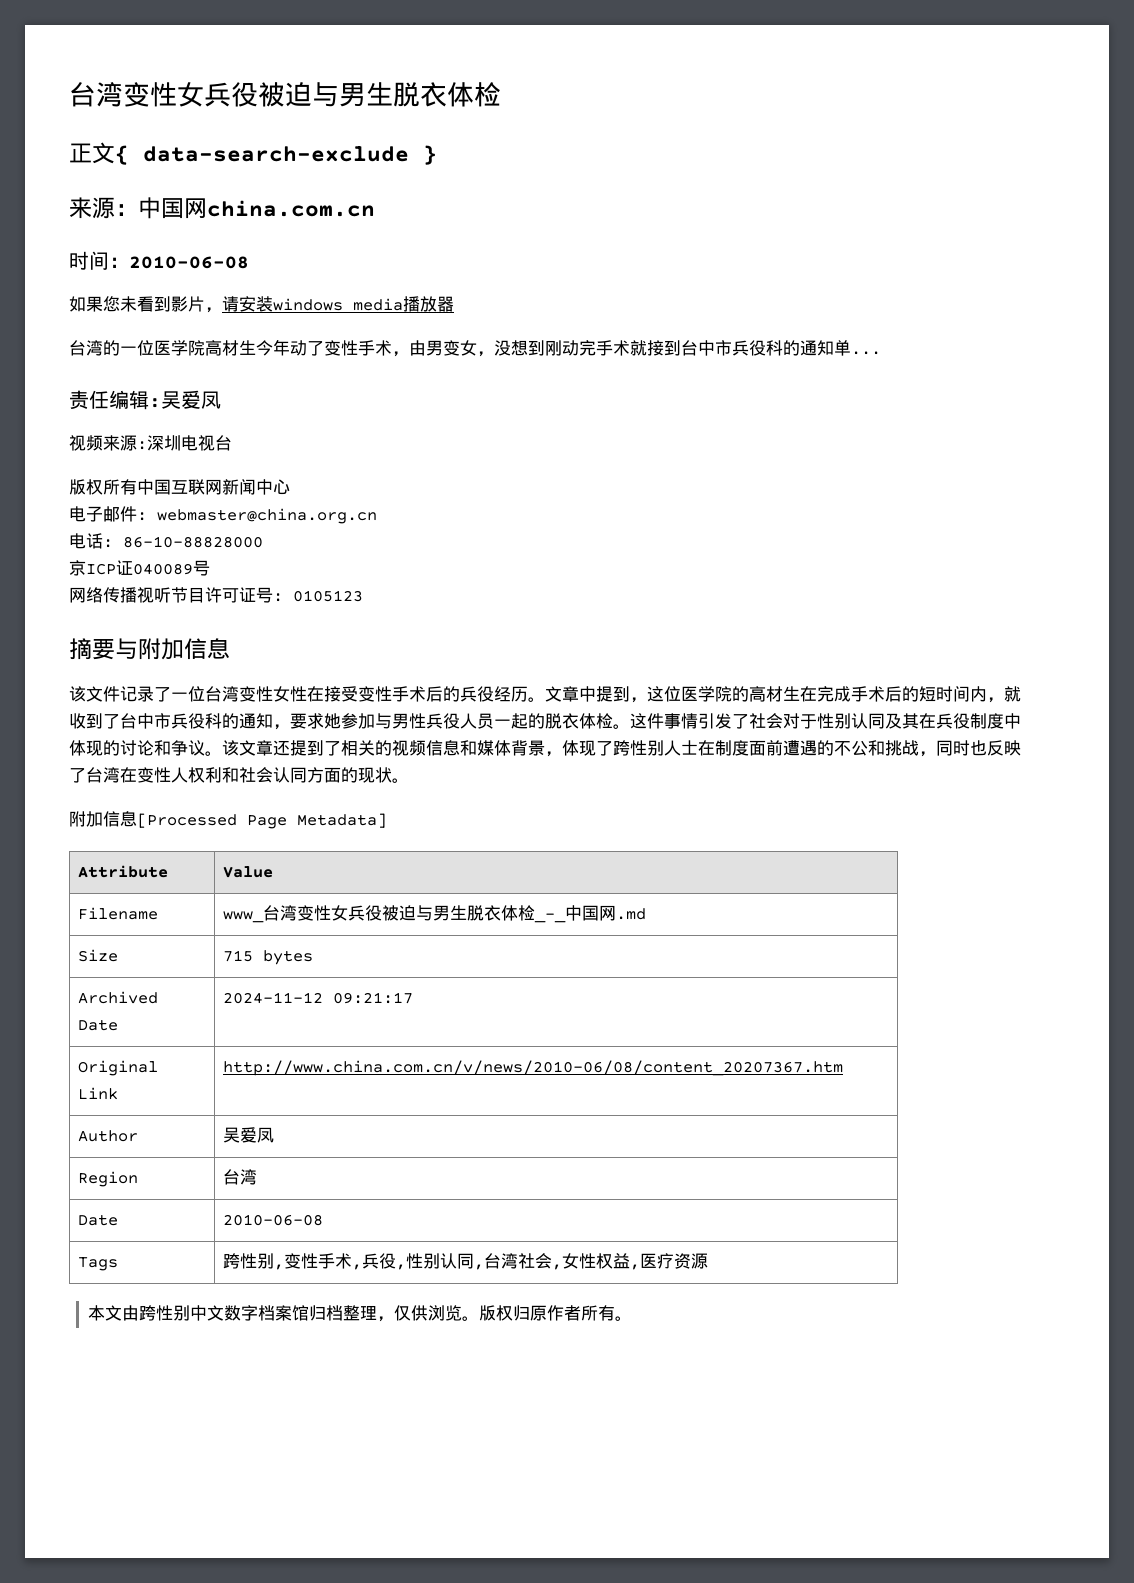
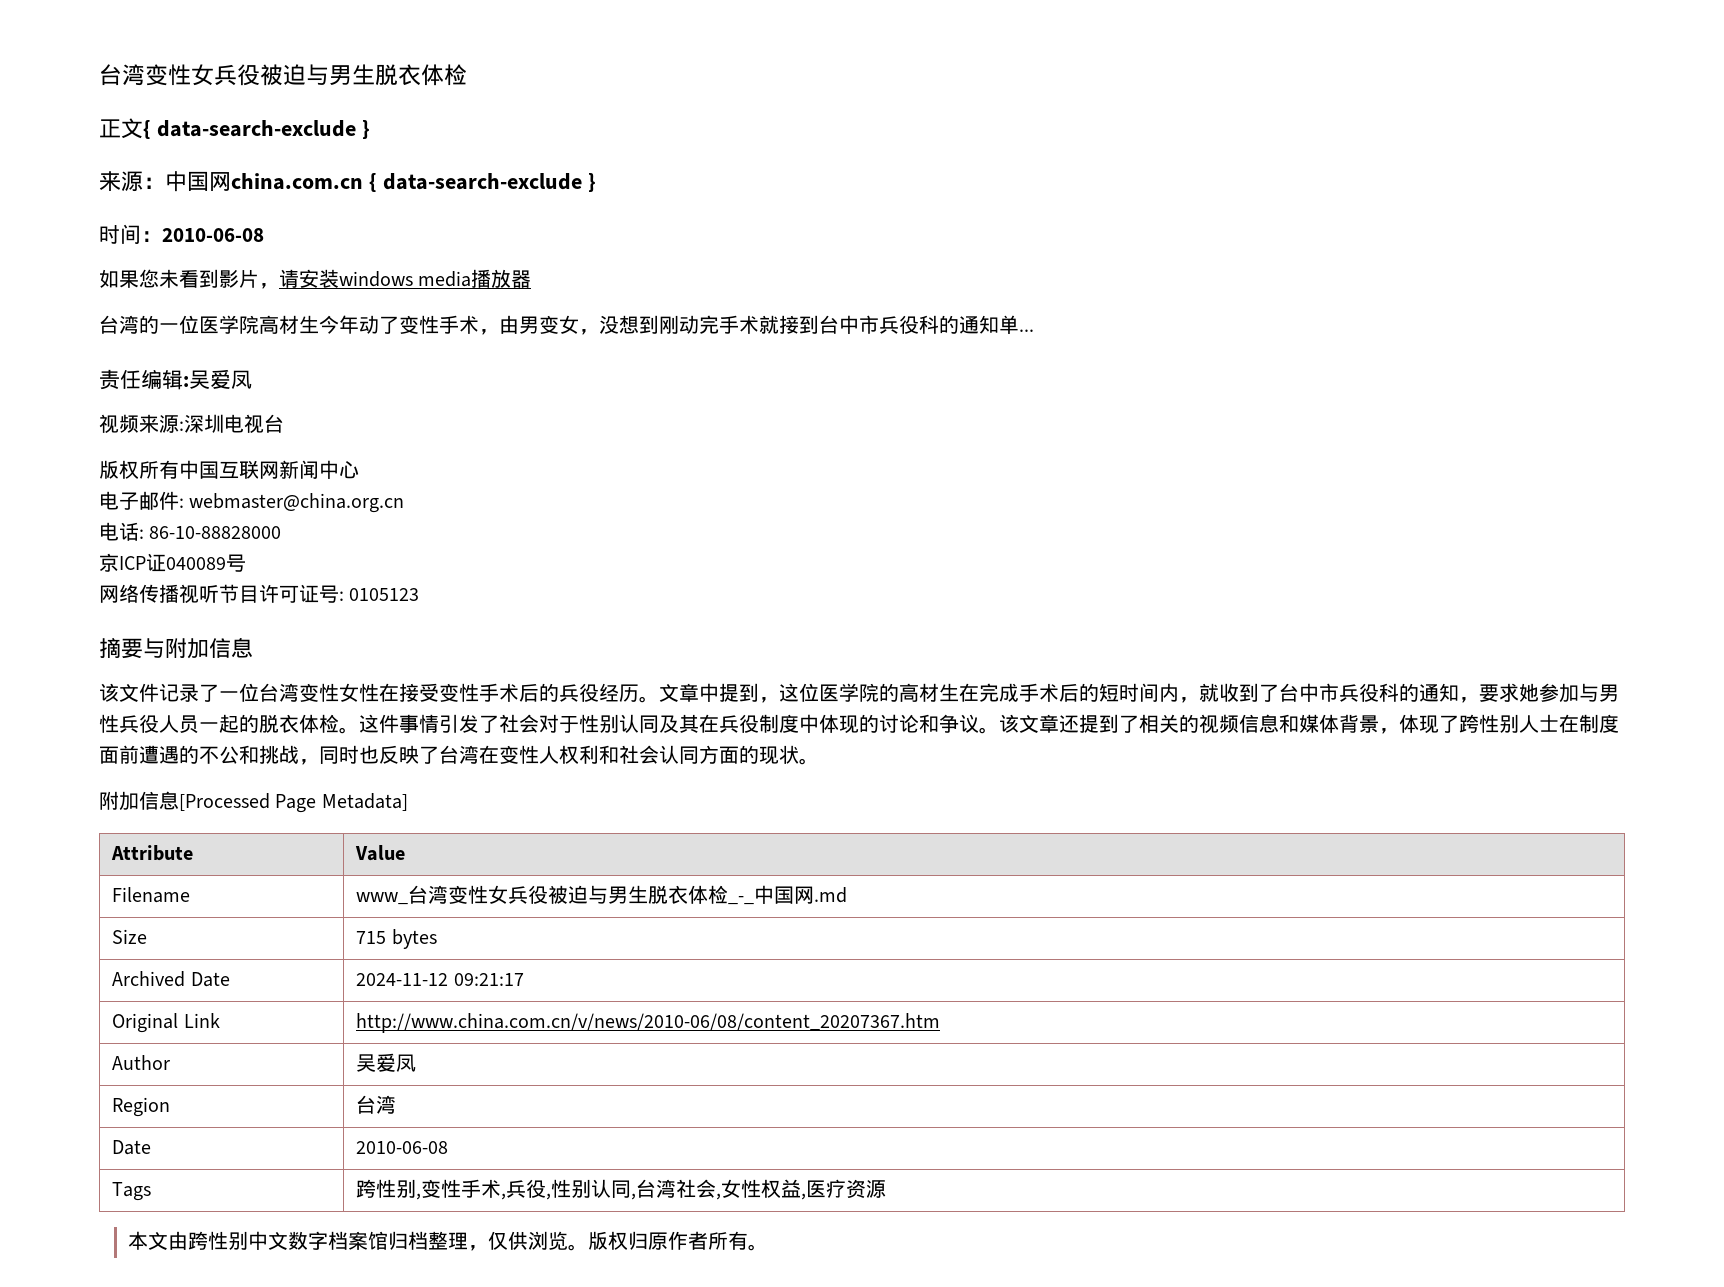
(375, 208) none -> [368,173,596,192] { data-search-exclude }

